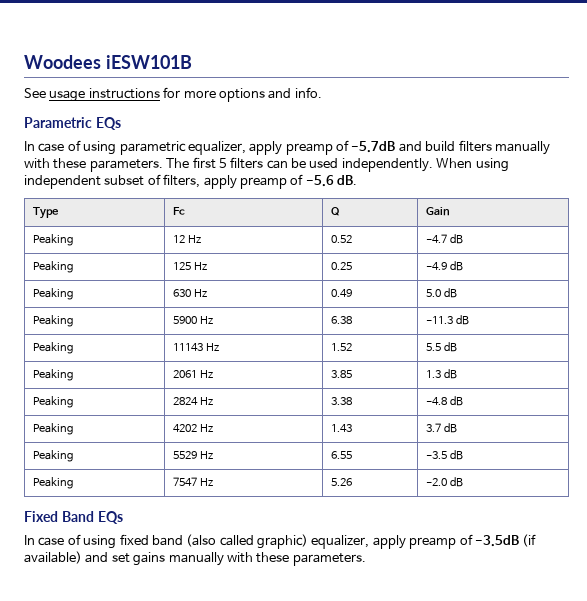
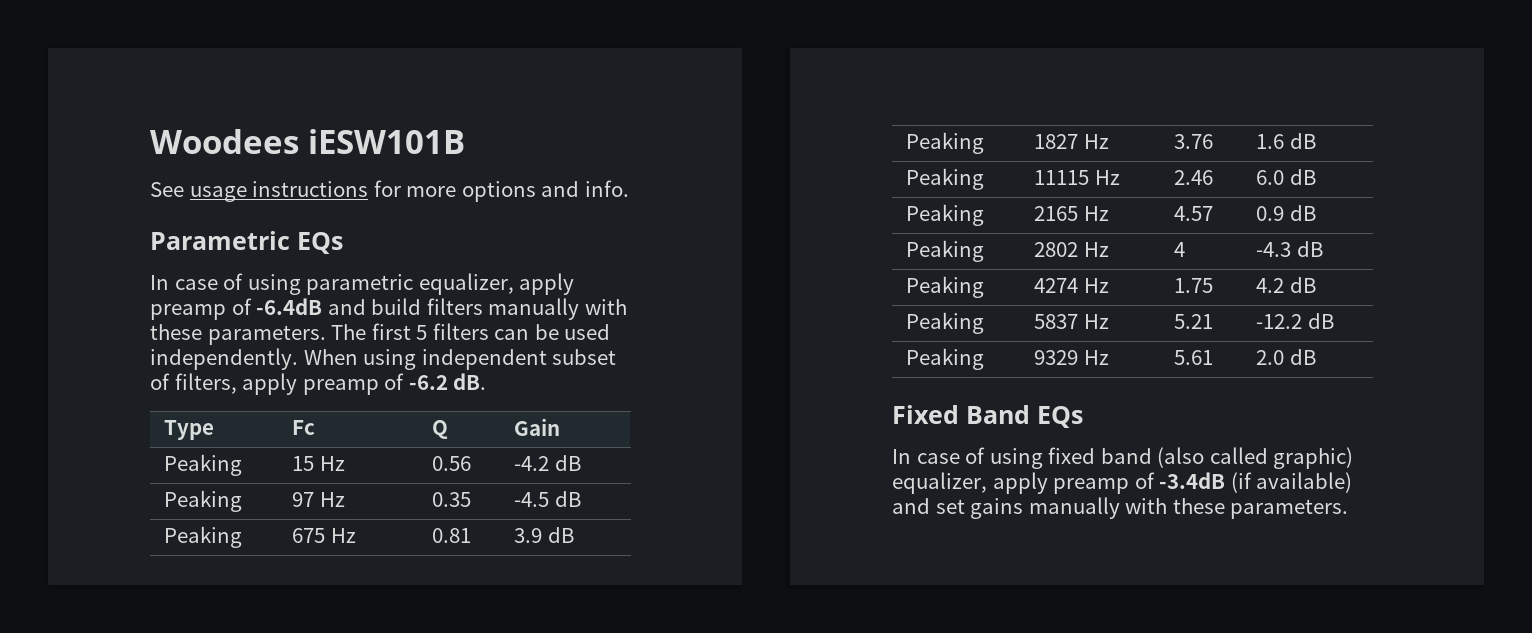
[351,141,396,153] -5.7dB -> [256,298,323,315] -6.4dB
[305,175,334,187] -5.6 -> [408,375,448,390] -6.2
[172,235,201,243] [330,235,352,243] [425,234,463,244] [32,261,73,273] [172,262,207,270] [330,262,352,270] [425,261,463,271] [32,288,73,300] [172,289,207,297] [330,289,352,297] [425,288,457,298] [32,315,73,327] [172,316,213,324] [330,316,352,324] [425,315,469,325] [32,342,73,354] [172,343,219,351] [330,343,352,351] [425,342,457,352] [32,369,73,381] [172,370,213,378] [330,370,352,378] [425,369,457,379] [32,396,73,408] [172,397,213,405] [330,397,352,405] [425,396,463,406] [32,423,73,435] [172,424,213,432] [330,424,352,432] [425,423,457,433] [32,450,73,462] [172,451,213,459] [330,451,352,459] [425,450,463,460] [32,477,73,489] [172,477,213,486] [330,478,352,486] [425,478,447,486] 12 Hz | 0.52 | -4.7 dB // Peaking | 125 Hz | 0.25 | -4.9 dB // Peaking | 630 Hz | 0.49 | 5.0 dB // Peaking | 5900 Hz | 6.38 | -11.3 dB // Peaking | 11143 Hz | 1.52 | 5.5 dB // Peaking | 2061 Hz | 3.85 | 1.3 dB // Peaking | 2824 Hz | 3.38 | -4.8 dB // Peaking | 4202 Hz | 1.43 | 3.7 dB // Peaking | 5529 Hz | 6.55 | -3.5 dB // Peaking | 7547 Hz | 5.26 | -2.0 -> [292,456,345,471] [432,456,472,471] [514,455,581,471] [164,490,243,512] [292,492,345,507] [432,492,472,507] [514,491,581,507] [164,526,243,548] [292,528,356,543] [432,528,472,543] [514,527,574,543] [906,132,985,154] [1034,134,1109,149] [1174,134,1214,149] [1256,133,1316,149] [906,168,985,190] [1034,170,1120,185] [1174,170,1214,185] [1256,169,1316,185] [906,204,985,226] [1034,206,1109,221] [1174,206,1214,221] [1256,205,1316,221] [906,240,985,262] [1034,242,1109,257] [1174,242,1186,257] [1256,241,1323,257] [906,276,985,298] [1034,278,1109,293] [1174,278,1214,293] [1256,277,1316,293] [906,312,985,334] [1034,314,1109,329] [1174,314,1214,329] [1256,313,1334,329] [906,348,985,370] [1034,350,1109,365] [1174,350,1214,365] [1256,350,1285,365] 15 Hz | 0.56 | -4.2 dB // Peaking | 97 Hz | 0.35 | -4.5 dB // Peaking | 675 Hz | 0.81 | 3.9 dB // Peaking | 1827 Hz | 3.76 | 1.6 dB // Peaking | 11115 Hz | 2.46 | 6.0 dB // Peaking | 2165 Hz | 4.57 | 0.9 dB // Peaking | 2802 Hz | 4 | -4.3 dB // Peaking | 4274 Hz | 1.75 | 4.2 dB // Peaking | 5837 Hz | 5.21 | -12.2 dB // Peaking | 9329 Hz | 5.61 | 2.0
[474,535,519,547] -3.5dB -> [1159,472,1226,489] -3.4dB

